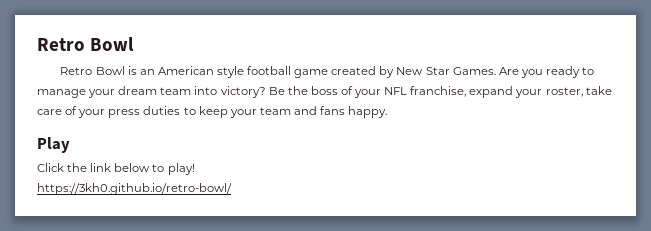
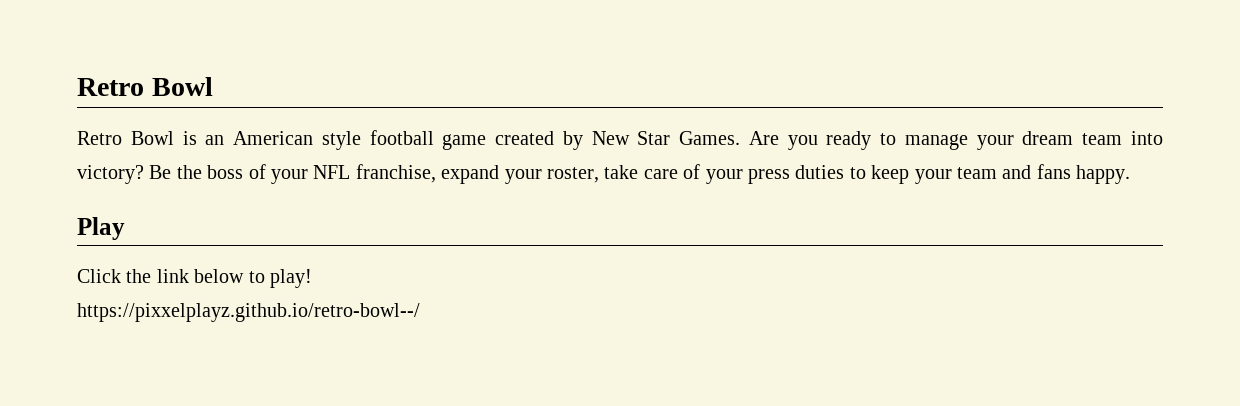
[37,183,232,195] https://3kh0.github.io/retro-bowl/ -> [77,303,420,322] https://pixxelplayz.github.io/retro-bowl--/

